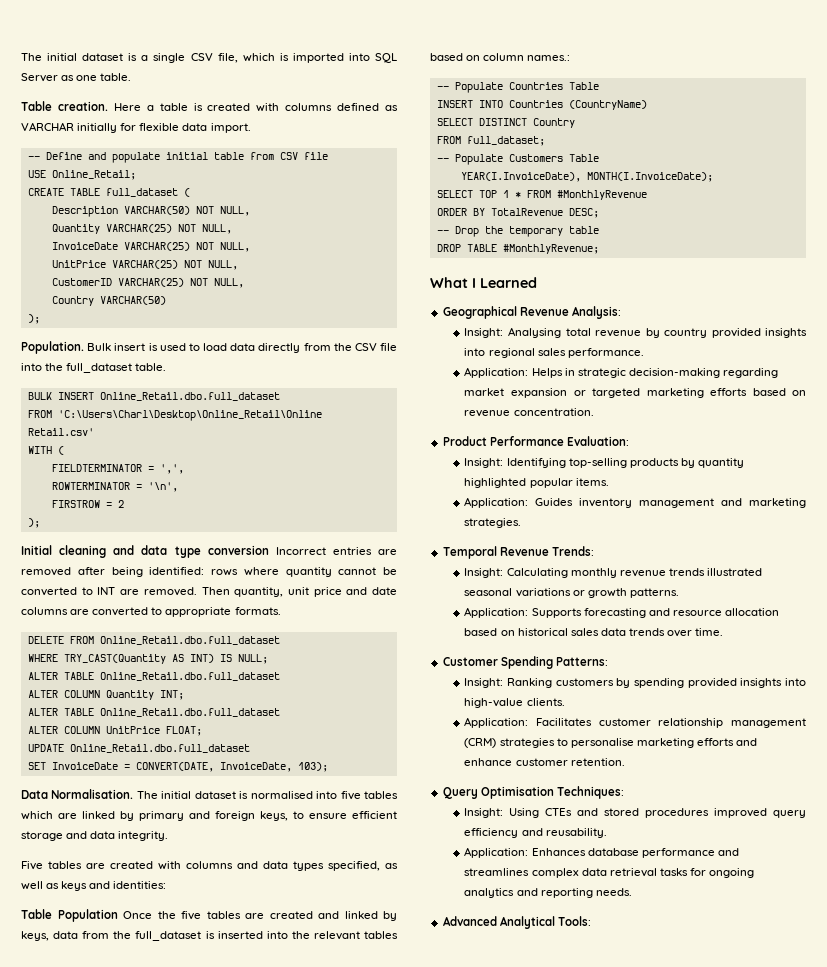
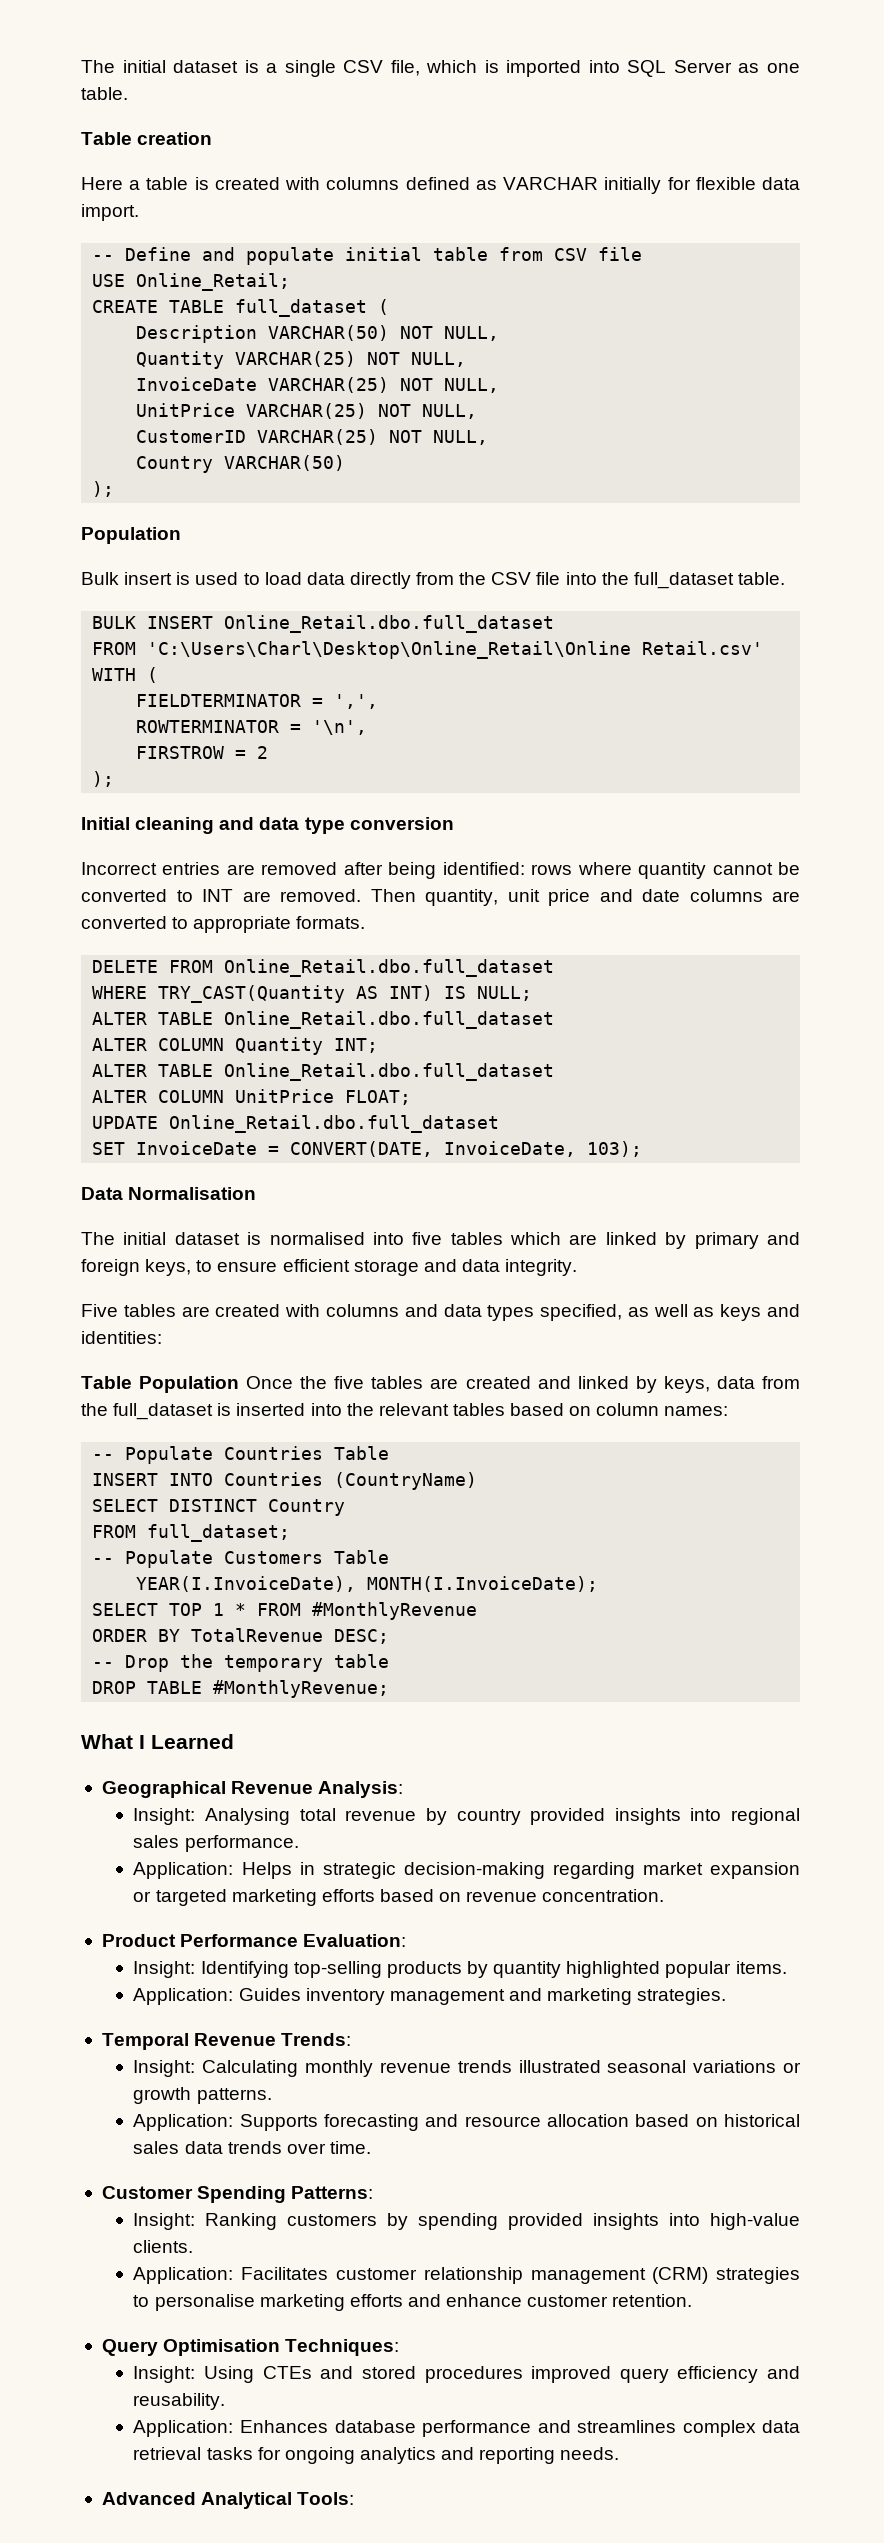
[57,101,108,111] creation. -> [137,132,213,145] creation //
[21,341,84,354] Population. -> [81,527,181,544] Population //
(269, 550) none -> (454, 823) //
[51,789,134,799] Normalisation. -> [128,1187,257,1200] Normalisation //
[527,55,571,61] names.: -> [664,1406,729,1416] names:

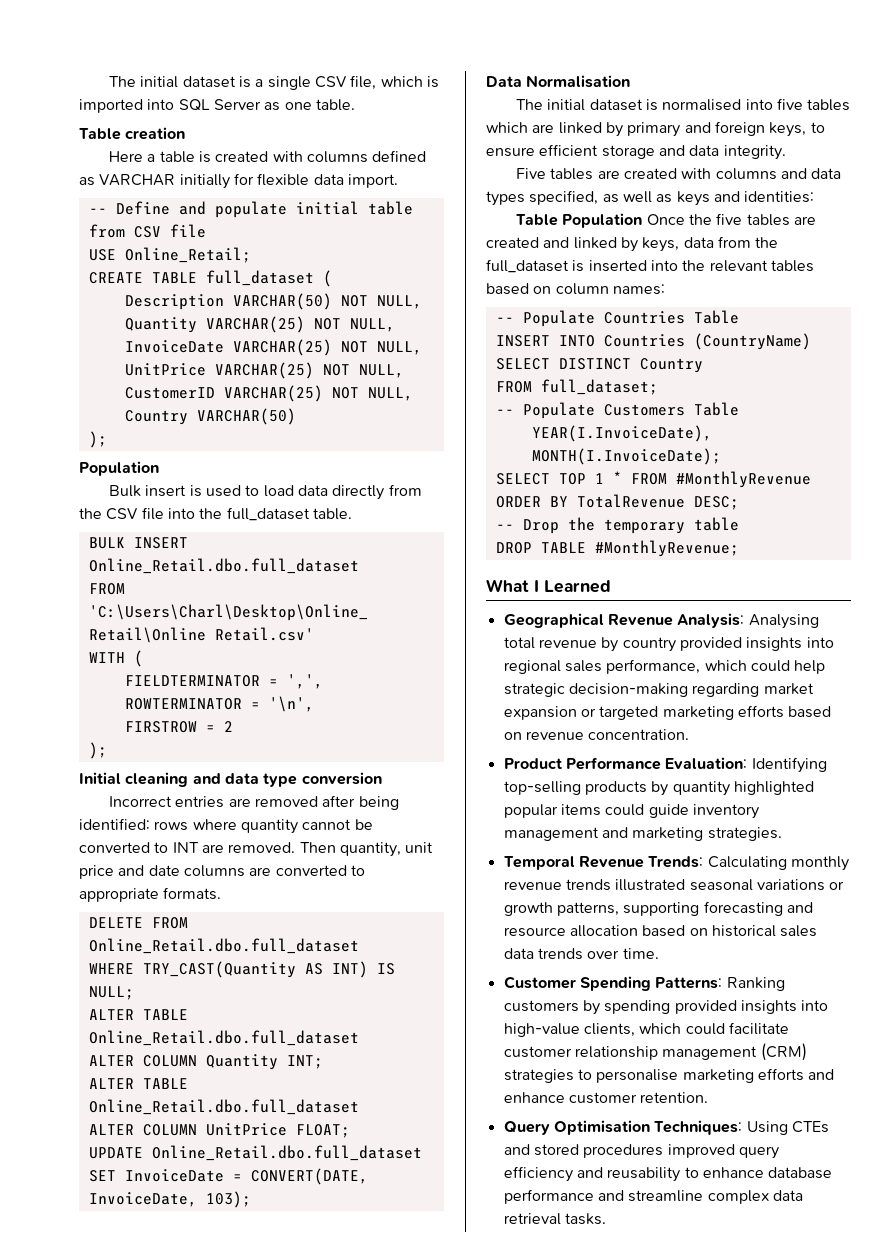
[133,1808,196,1825] // Insight: -> (745, 620) none
[184,1835,299,1852] [133,1862,315,1879] performance. // Application: Helps in -> [606,659,826,674] performance, which could help
[133,1961,196,1978] // Insight: -> (748, 763) none
[735,1961,787,1974] [133,1988,301,2005] items. // Application: Guides -> [560,804,689,818] items could guide
[133,2060,196,2077] // Insight: -> (704, 862) none
[196,2088,272,2104] [133,2114,318,2131] patterns. // Application: Supports -> [556,902,700,916] patterns, supporting
[133,2213,196,2230] // Insight: -> (723, 983) none
[133,2240,194,2253] [133,2267,329,2284] clients. // Application: Facilitates -> [583,1022,789,1037] clients, which could facilitate
[133,2366,196,2383] // Insight: -> (743, 1127) none
[133,2393,226,2410] [133,2420,328,2437] reusability. // Application: Enhances -> [607,1167,764,1182] reusability to enhance
[576,2420,676,2433] streamlines -> [628,1190,704,1202] streamline
[206,2447,620,2464] [101,2492,355,2509] tasks for ongoing analytics and reporting needs. // Advanced Analytical Tools: -> [564,1213,606,1225] tasks.

